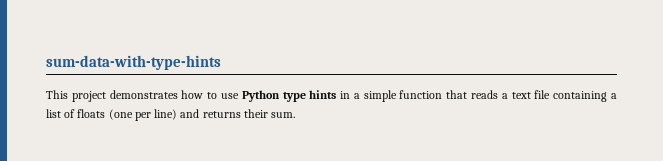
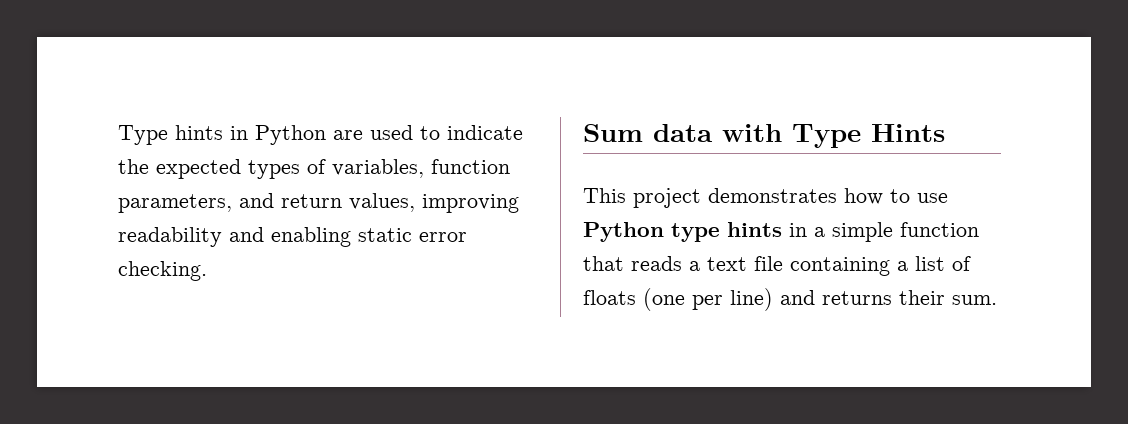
[46,55,221,70] sum-data-with-type-hints -> [118,125,523,145] [118,159,510,179] [118,193,519,213] [118,227,467,247] [118,261,207,281] [583,124,945,148] Type hints in Python are used to indicate the expected types of variables, function parameters, and return values, improving readability and enabling static error checking. // Sum data with Type Hints

